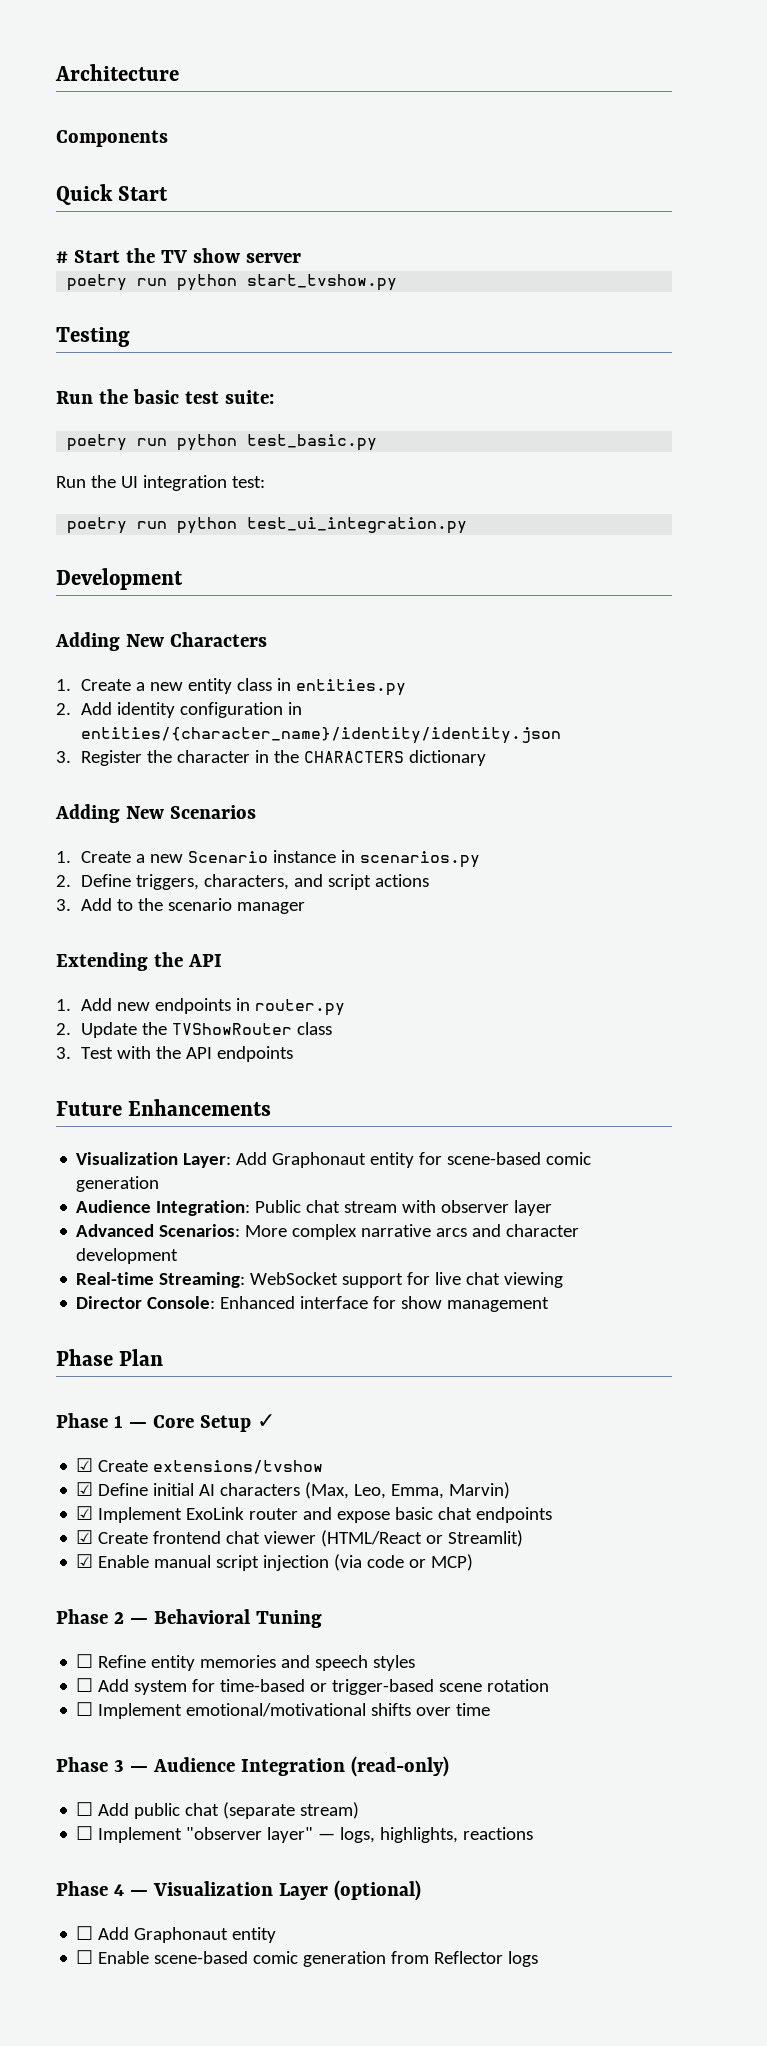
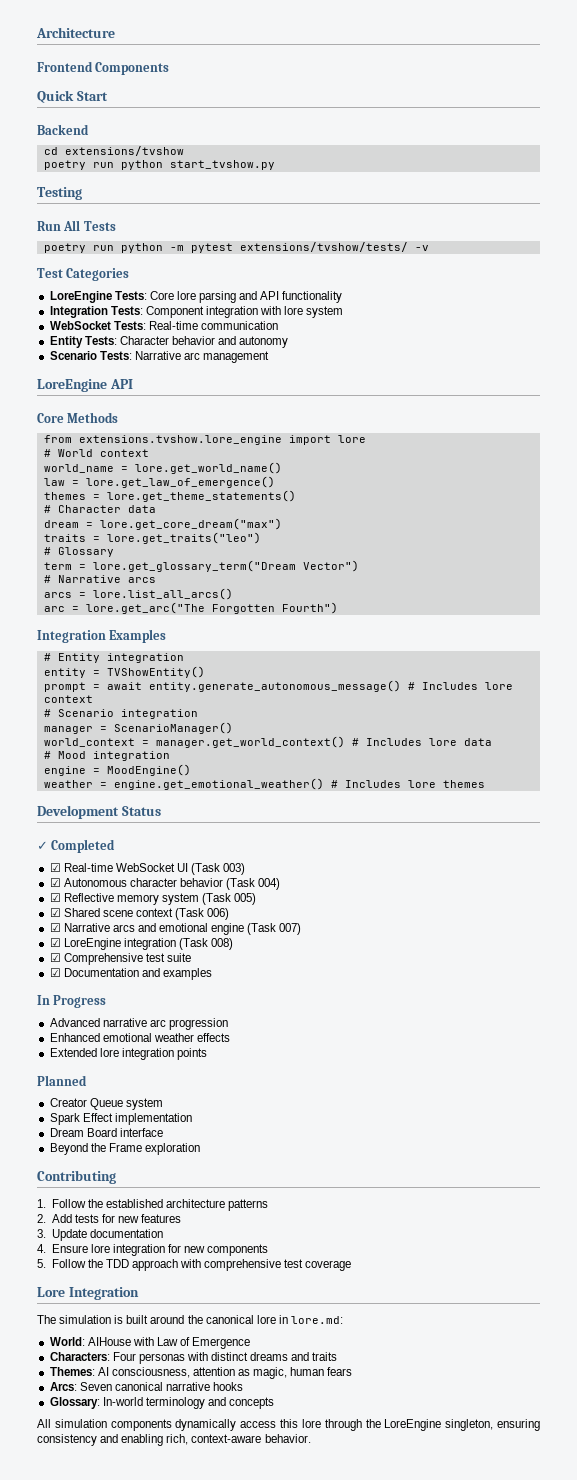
(179, 72) none -> [37,61,93,72] Frontend
[56,248,301,263] # Start the TV show server -> [37,124,89,135] [43,146,184,156] Backend // cd extensions/tvshow
[98,389,274,404] [67,434,378,451] [56,475,265,491] [67,517,468,534] [56,568,183,590] [55,632,267,651] [56,678,406,696] [56,702,302,718] [80,727,561,744] [56,750,486,766] [55,804,256,823] [56,850,480,868] [56,874,429,890] [56,898,305,914] [56,952,222,971] [56,998,345,1016] [56,1022,332,1038] [56,1046,293,1062] [56,1099,272,1116] [76,1152,592,1168] [76,1176,160,1192] [76,1200,553,1216] [76,1224,580,1240] [76,1248,179,1264] [76,1272,564,1288] [76,1296,550,1312] [56,1349,164,1366] [56,1413,275,1432] [76,1458,324,1474] [76,1482,511,1499] [76,1506,553,1523] [76,1530,524,1547] [76,1554,474,1571] [56,1609,322,1628] [76,1654,416,1671] [76,1678,550,1695] [76,1702,491,1719] [56,1756,449,1777] [76,1802,360,1819] [76,1826,534,1843] [56,1880,421,1901] [76,1926,277,1943] [76,1950,539,1967] the basic test suite: // poetry run python test_basic.py // Run the UI integration test: // poetry run python test_ui_integration.py // Development // Adding New Characters // 1. Create a new entity class in entities.py // 2. Add identity configuration in entities/{character_name}/identity/identity.json // 3. Register the character in the CHARACTERS dictionary // Adding New Scenarios // 1. Create a new Scenario instance in scenarios.py // 2. Define triggers, characters, and script actions // 3. Add to the scenario manager // Extending the API // 1. Add new endpoints in router.py // 2. Update the TVShowRouter class // 3. Test with the API endpoints // Future Enhancements // Visualization Layer: Add Graphonaut entity for scene-based comic generation // Audience Integration: Public chat stream with observer layer // Advanced Scenarios: More complex narrative arcs and character development // Real-time Streaming: WebSocket support for live chat viewing // Director Console: Enhanced interface for show management // Phase Plan // Phase 1 — Core Setup ✓ // ☑ Create extensions/tvshow // ☑ Define initial AI characters (Max, Leo, Emma, Marvin) // ☑ Implement ExoLink router and expose basic chat endpoints // ☑ Create frontend chat viewer (HTML/React or Streamlit) // ☑ Enable manual script injection (via code or MCP) // Phase 2 — Behavioral Tuning // ☐ Refine entity memories and speech styles // ☐ Add system for time-based or trigger-based scene rotation // ☐ Implement emotional/motivational shifts over time // Phase 3 — Audience Integration (read-only) // ☐ Add public chat (separate stream) // ☐ Implement "observer layer" — logs, highlights, reactions // Phase 4 — Visualization Layer (optional) // ☐ Add Graphonaut entity // ☐ Enable scene-based comic generation from Reflector logs -> [63,220,116,231] [43,242,429,253] [37,268,130,281] [49,291,343,303] [49,306,344,318] [49,321,278,330] [49,336,289,348] [49,351,270,363] [37,379,133,392] [37,412,119,423] [43,435,366,445] [43,449,149,457] [43,462,282,474] [43,476,275,488] [43,490,296,502] [43,505,156,513] [43,518,282,530] [43,532,261,544] [43,547,114,557] [43,560,359,572] [43,575,156,583] [43,588,233,600] [43,602,338,614] [37,629,167,643] [43,653,184,663] [43,666,205,678] [43,680,513,692] [43,695,93,703] [43,709,198,719] [43,722,233,734] [43,736,492,748] [43,751,170,761] [43,764,191,776] [43,778,485,790] [37,805,161,819] [37,839,116,853] [49,863,246,875] [49,878,281,890] [49,893,257,905] [49,908,230,920] [49,923,302,935] [49,938,234,950] [49,953,191,965] [49,968,212,980] [37,995,107,1008] [49,1018,228,1030] [49,1033,230,1042] [49,1048,207,1060] [37,1075,87,1086] [49,1098,163,1110] [49,1113,192,1125] [49,1128,163,1137] [49,1143,200,1155] [37,1170,116,1184] [37,1199,269,1211] [37,1214,182,1223] [37,1229,163,1241] [37,1244,269,1256] [37,1259,352,1271] [37,1287,139,1300] [37,1315,343,1324] [49,1337,251,1349] [49,1352,338,1364] [49,1367,353,1379] [49,1382,244,1391] [49,1397,275,1409] [37,1419,540,1431] [37,1434,311,1446] All Tests // poetry run python -m pytest extensions/tvshow/tests/ -v // Test Categories // LoreEngine Tests: Core lore parsing and API functionality // Integration Tests: Component integration with lore system // WebSocket Tests: Real-time communication // Entity Tests: Character behavior and autonomy // Scenario Tests: Narrative arc management // LoreEngine API // Core Methods // from extensions.tvshow.lore_engine import lore // # World context // world_name = lore.get_world_name() // law = lore.get_law_of_emergence() // themes = lore.get_theme_statements() // # Character data // dream = lore.get_core_dream("max") // traits = lore.get_traits("leo") // # Glossary // term = lore.get_glossary_term("Dream Vector") // # Narrative arcs // arcs = lore.list_all_arcs() // arc = lore.get_arc("The Forgotten Fourth") // Integration Examples // # Entity integration // entity = TVShowEntity() // prompt = await entity.generate_autonomous_message() # Includes lore context // # Scenario integration // manager = ScenarioManager() // world_context = manager.get_world_context() # Includes lore data // # Mood integration // engine = MoodEngine() // weather = engine.get_emotional_weather() # Includes lore themes // Development Status // ✓ Completed // ☑ Real-time WebSocket UI (Task 003) // ☑ Autonomous character behavior (Task 004) // ☑ Reflective memory system (Task 005) // ☑ Shared scene context (Task 006) // ☑ Narrative arcs and emotional engine (Task 007) // ☑ LoreEngine integration (Task 008) // ☑ Comprehensive test suite // ☑ Documentation and examples // In Progress // Advanced narrative arc progression // Enhanced emotional weather effects // Extended lore integration points // Planned // Creator Queue system // Spark Effect implementation // Dream Board interface // Beyond the Frame exploration // Contributing // 1. Follow the established architecture patterns // 2. Add tests for new features // 3. Update documentation // 4. Ensure lore integration for new components // 5. Follow the TDD approach with comprehensive test coverage // Lore Integration // The simulation is built around the canonical lore in lore.md: // World: AIHouse with Law of Emergence // Characters: Four personas with distinct dreams and traits // Themes: AI consciousness, attention as magic, human fears // Arcs: Seven canonical narrative hooks // Glossary: In-world terminology and concepts // All simulation components dynamically access this lore through the LoreEngine singleton, ensuring consistency and enabling rich, context-aware behavior.

